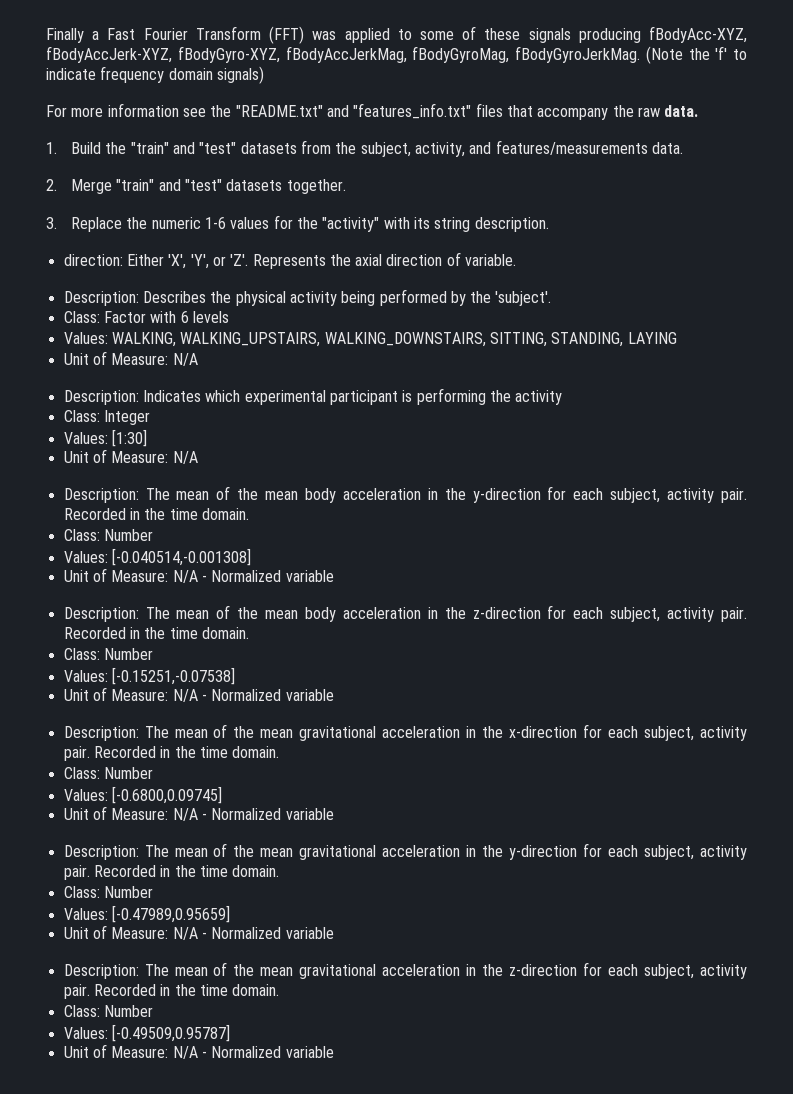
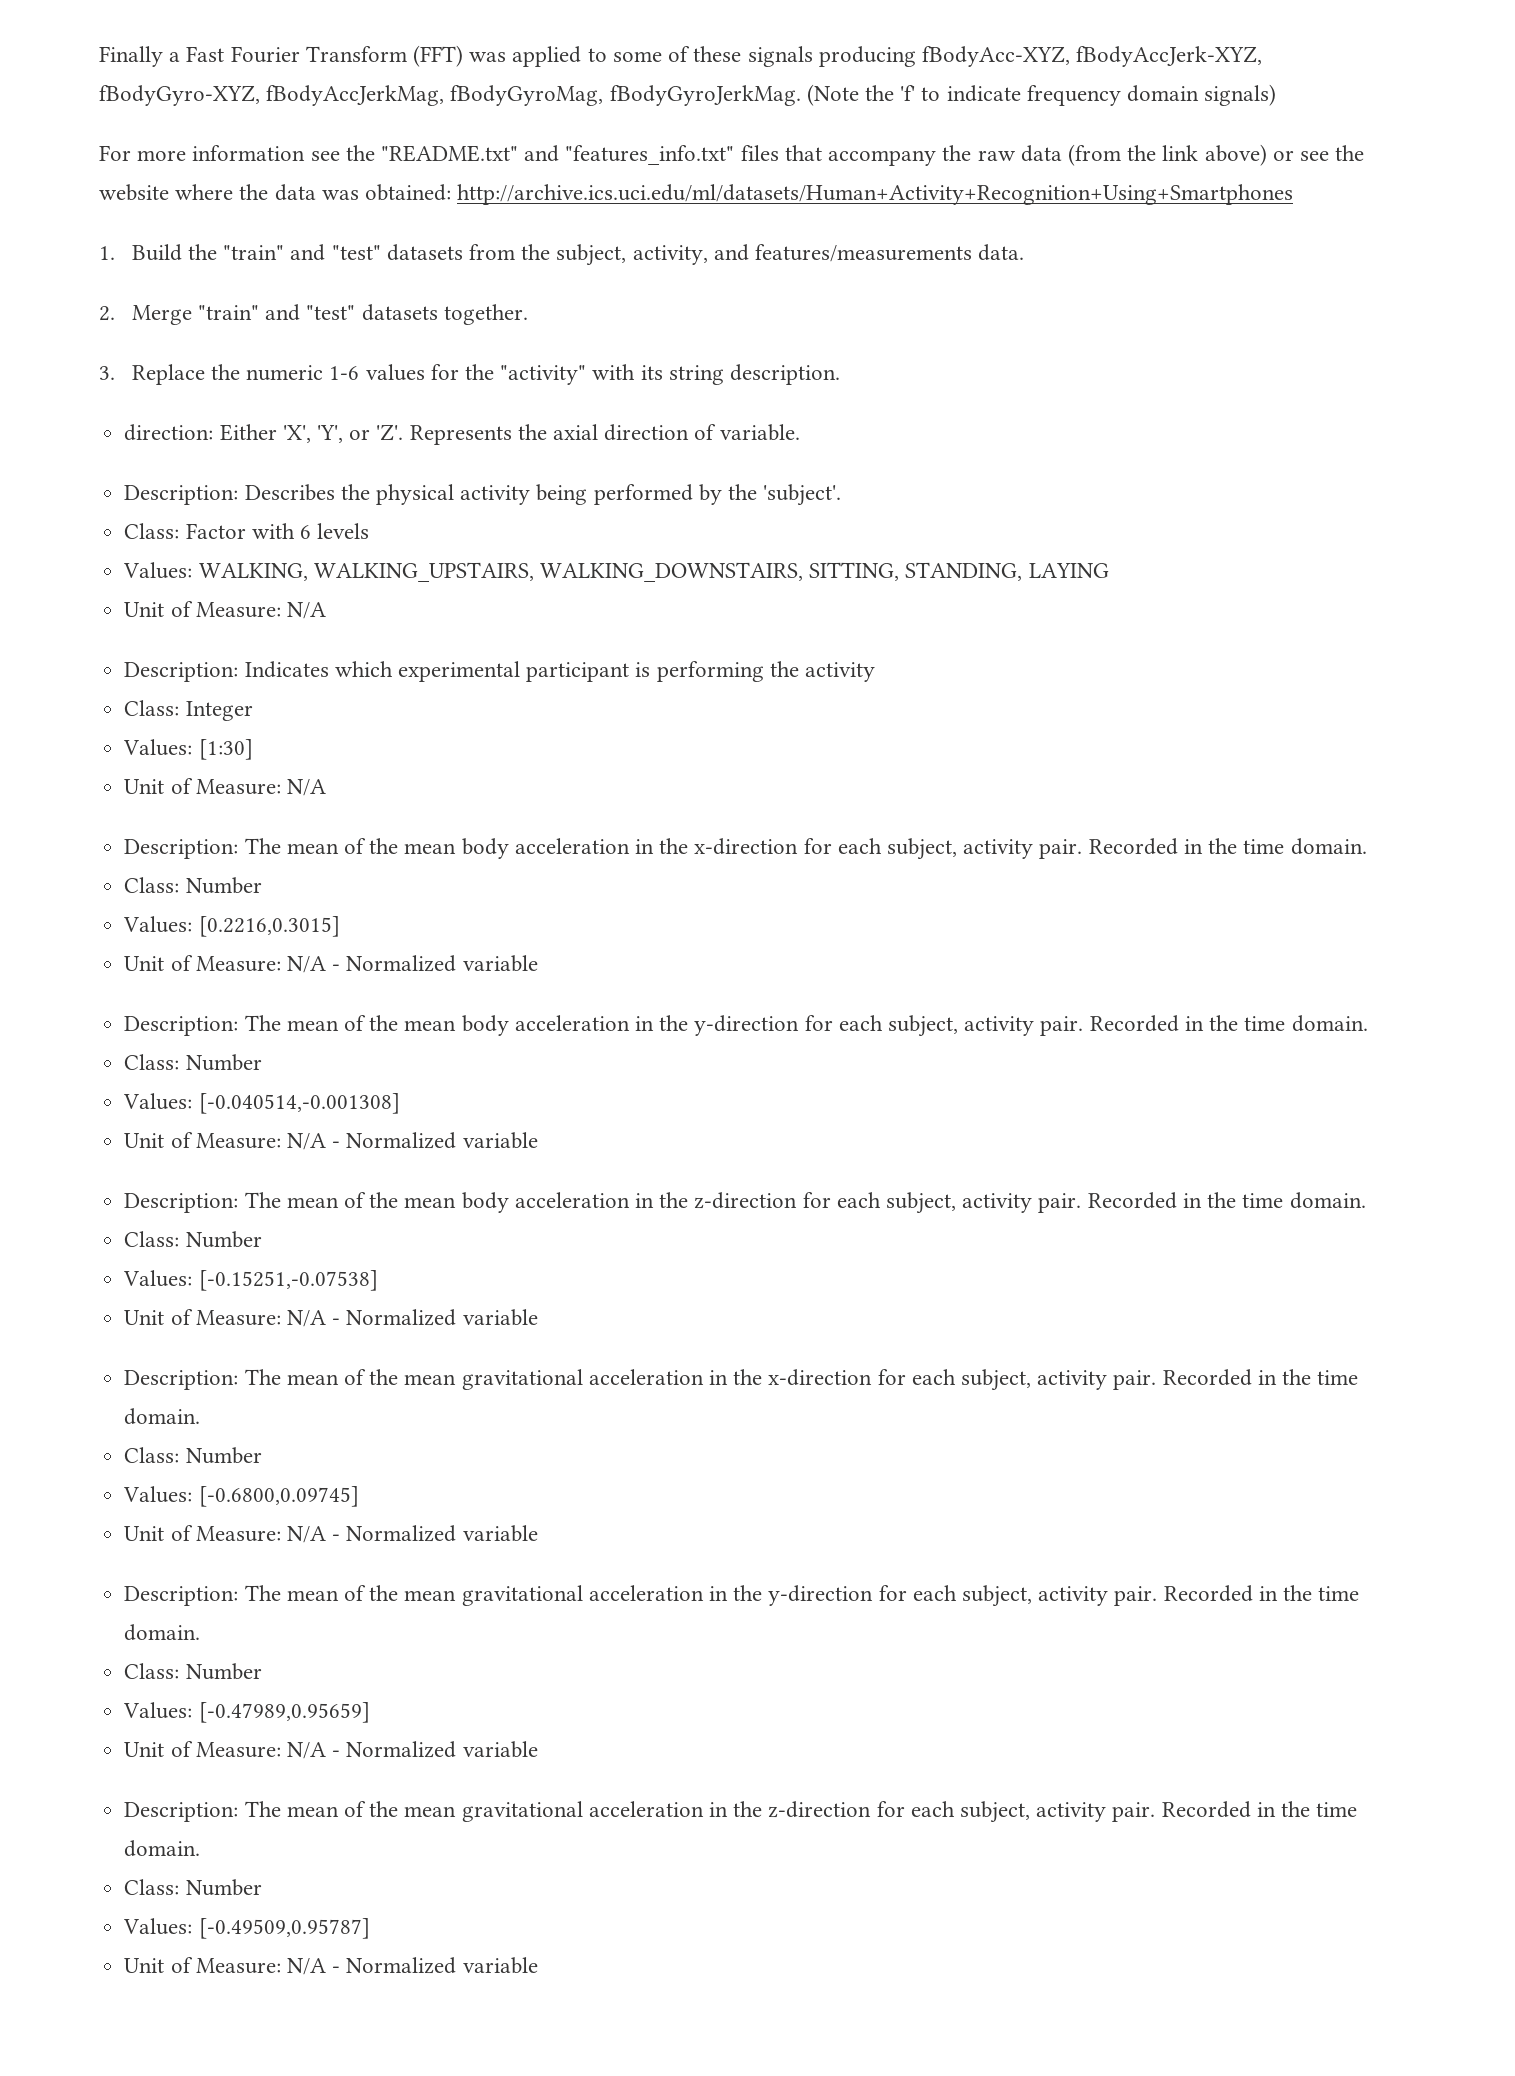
[664,105,699,117] data. -> [1020,144,1365,166] [99,184,1294,205] data (from the link above) or see the website where the data was obtained: http://archive.ics.uci.edu/ml/datasets/Human+Activity+Recognition+Using+Smartphones
(198, 457) none -> [124,838,1367,860] [124,877,262,894] [123,916,340,937] [124,955,538,973] // Description: The mean of the mean body acceleration in the x-direction for each subject, activity pair. Recorded in the time domain. // Class: Number // Values: [0.2216,0.3015] // Unit of Measure: N/A - Normalized variable

